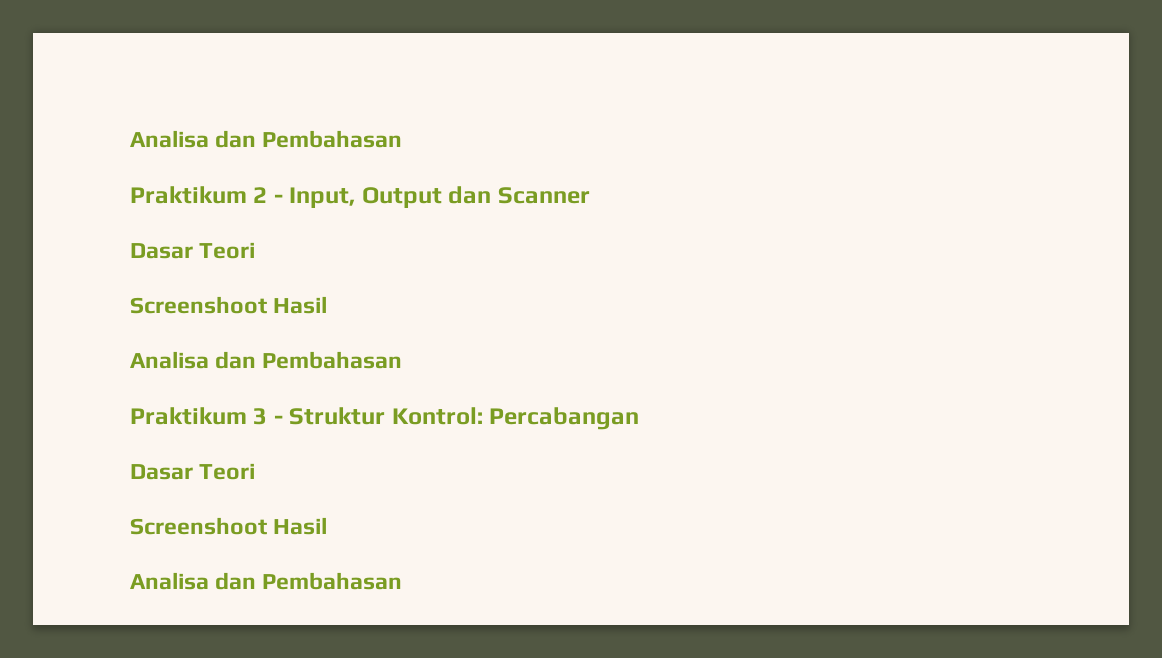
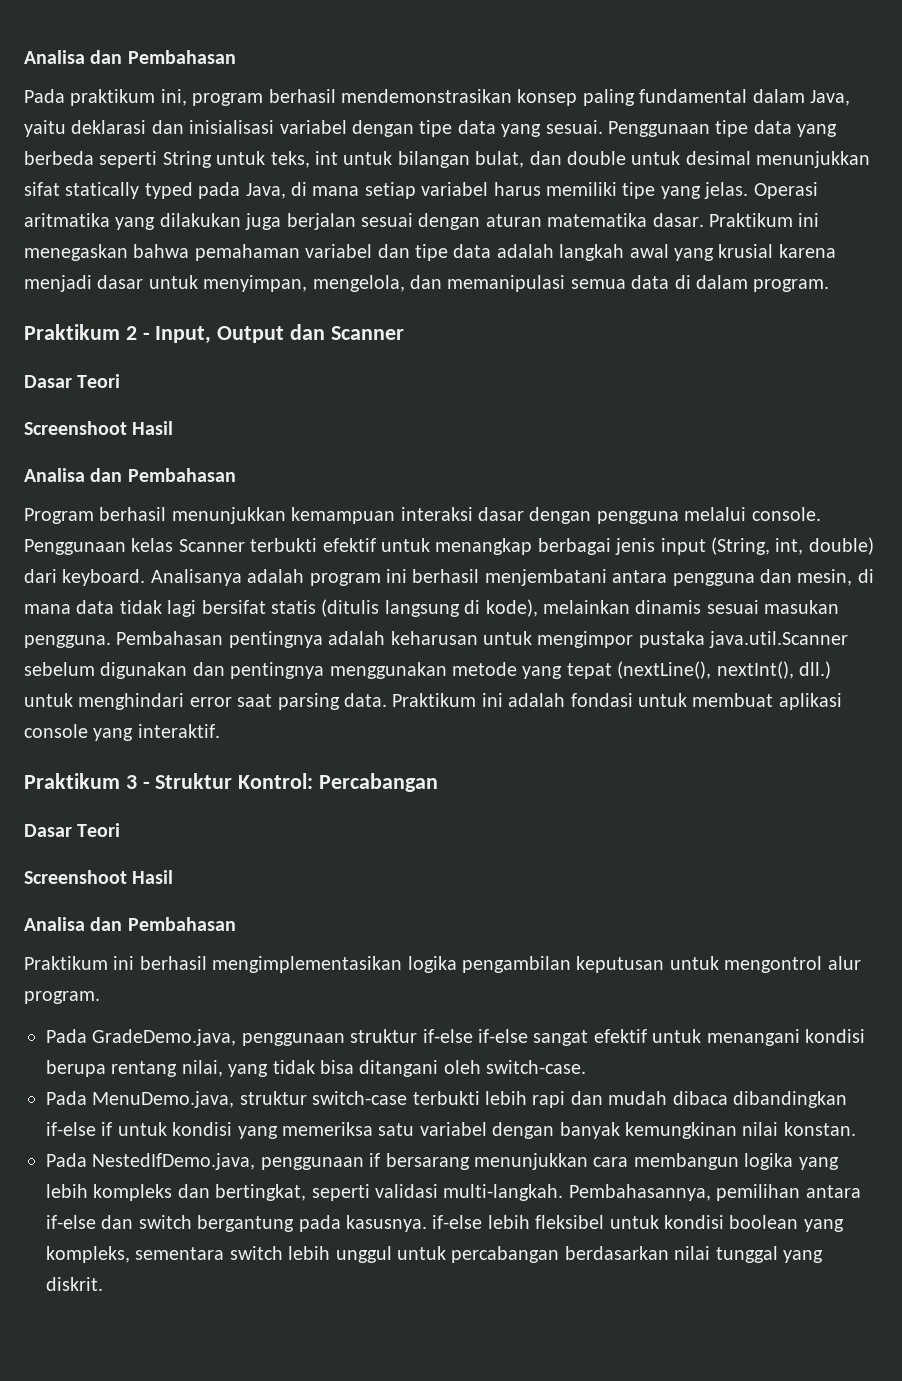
[130,130,403,148] Analisa dan Pembahasan -> [24,50,236,64] [24,89,850,106] [24,120,838,137] [24,151,871,168] [24,182,818,199] [24,213,820,230] [24,244,836,261] [24,275,830,292] Analisa dan Pembahasan // Pada praktikum ini, program berhasil mendemonstrasikan konsep paling fundamental dalam Java, yaitu deklarasi dan inisialisasi variabel dengan tipe data yang sesuai. Penggunaan tipe data yang berbeda seperti String untuk teks, int untuk bilangan bulat, dan double untuk desimal menunjukkan sifat statically typed pada Java, di mana setiap variabel harus memiliki tipe yang jelas. Operasi aritmatika yang dilakukan juga berjalan sesuai dengan aturan matematika dasar. Praktikum ini menegaskan bahwa pemahaman variabel dan tipe data adalah langkah awal yang krusial karena menjadi dasar untuk menyimpan, mengelola, dan memanipulasi semua data di dalam program.
(403, 360) none -> [24,507,821,524] [24,537,874,555] [24,569,874,586] [24,599,840,617] [24,631,849,648] [24,661,831,679] [24,693,842,710] [24,724,220,741] // Program berhasil menunjukkan kemampuan interaksi dasar dengan pengguna melalui console. Penggunaan kelas Scanner terbukti efektif untuk menangkap berbagai jenis input (String, int, double) dari keyboard. Analisanya adalah program ini berhasil menjembatani antara pengguna dan mesin, di mana data tidak lagi bersifat statis (ditulis langsung di kode), melainkan dinamis sesuai masukan pengguna. Pembahasan pentingnya adalah keharusan untuk mengimpor pustaka java.util.Scanner sebelum digunakan dan pentingnya menggunakan metode yang tepat (nextLine(), nextInt(), dll.) untuk menghindari error saat parsing data. Praktikum ini adalah fondasi untuk membuat aplikasi console yang interaktif.
(403, 581) none -> [24,956,861,973] [24,991,100,1004] [46,1029,865,1046] [46,1060,587,1077] [46,1091,847,1108] [46,1122,856,1139] [46,1153,839,1170] [46,1184,861,1201] [46,1215,844,1232] [46,1246,823,1263] [46,1277,103,1291] // Praktikum ini berhasil mengimplementasikan logika pengambilan keputusan untuk mengontrol alur program. // Pada GradeDemo.java, penggunaan struktur if-else if-else sangat efektif untuk menangani kondisi berupa rentang nilai, yang tidak bisa ditangani oleh switch-case. // Pada MenuDemo.java, struktur switch-case terbukti lebih rapi dan mudah dibaca dibandingkan if-else if untuk kondisi yang memeriksa satu variabel dengan banyak kemungkinan nilai konstan. // Pada NestedIfDemo.java, penggunaan if bersarang menunjukkan cara membangun logika yang lebih kompleks dan bertingkat, seperti validasi multi-langkah. Pembahasannya, pemilihan antara if-else dan switch bergantung pada kasusnya. if-else lebih fleksibel untuk kondisi boolean yang kompleks, sementara switch lebih unggul untuk percabangan berdasarkan nilai tunggal yang diskrit.

